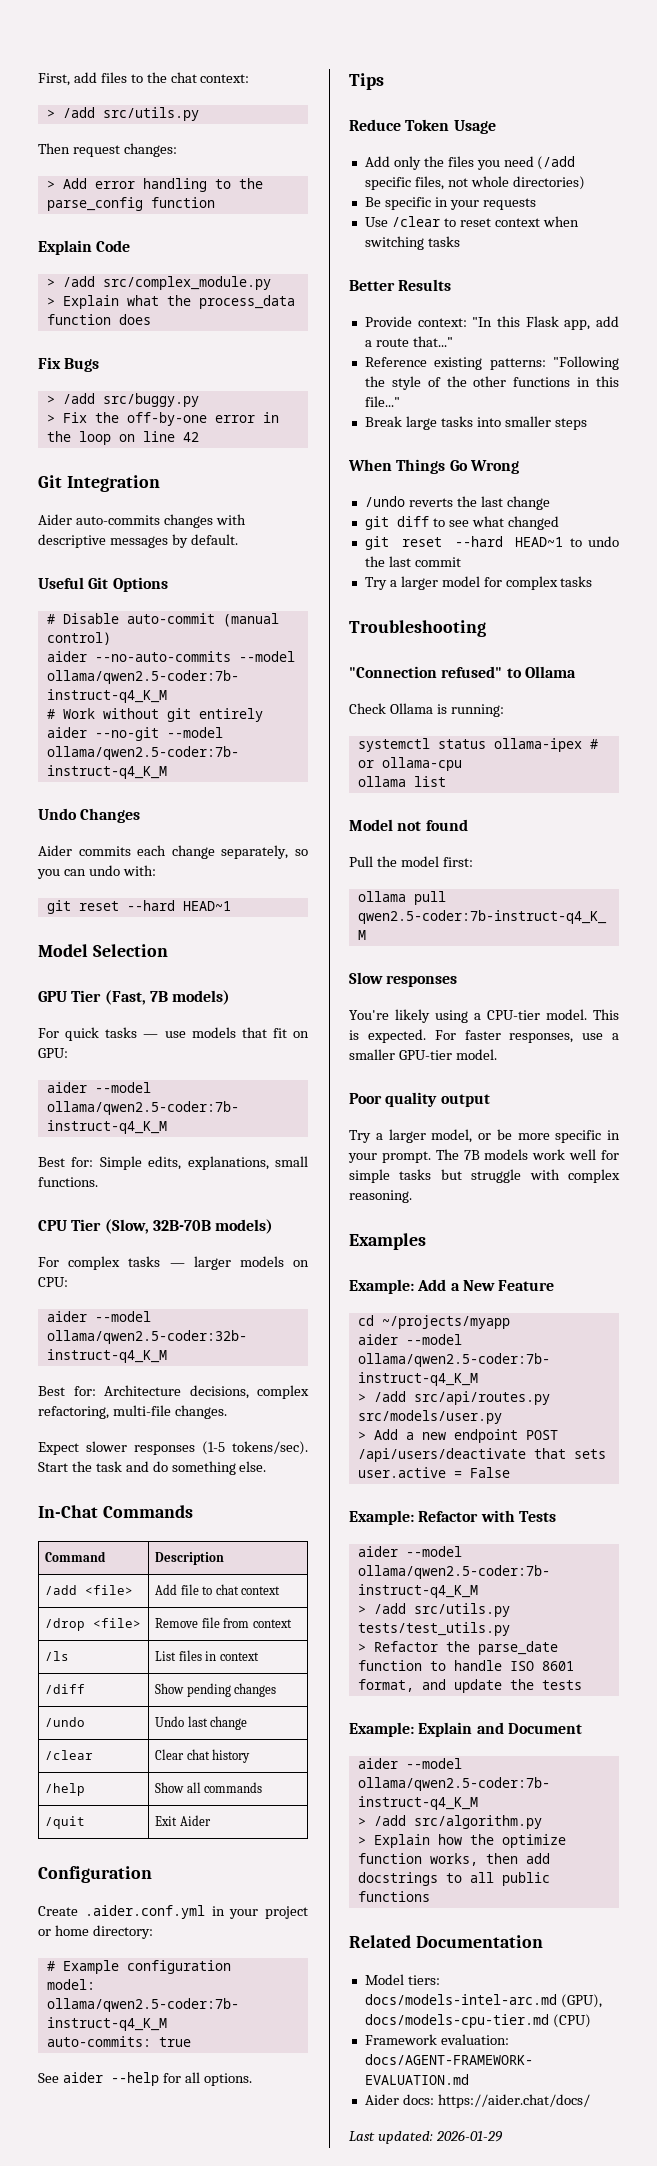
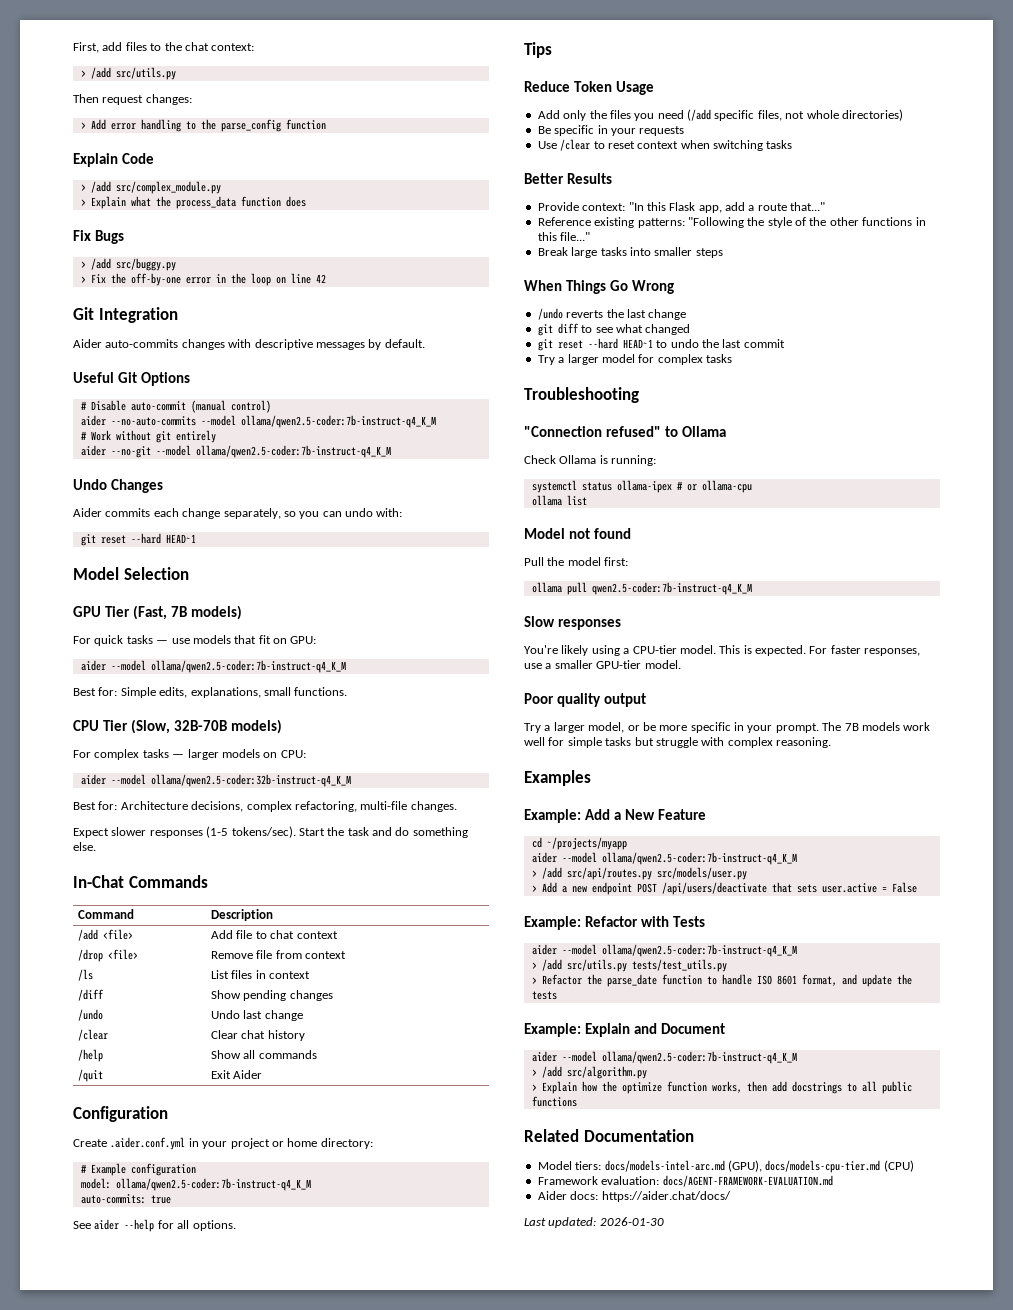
[435,2130,503,2142] 2026-01-29 -> [599,1217,664,1226] 2026-01-30

